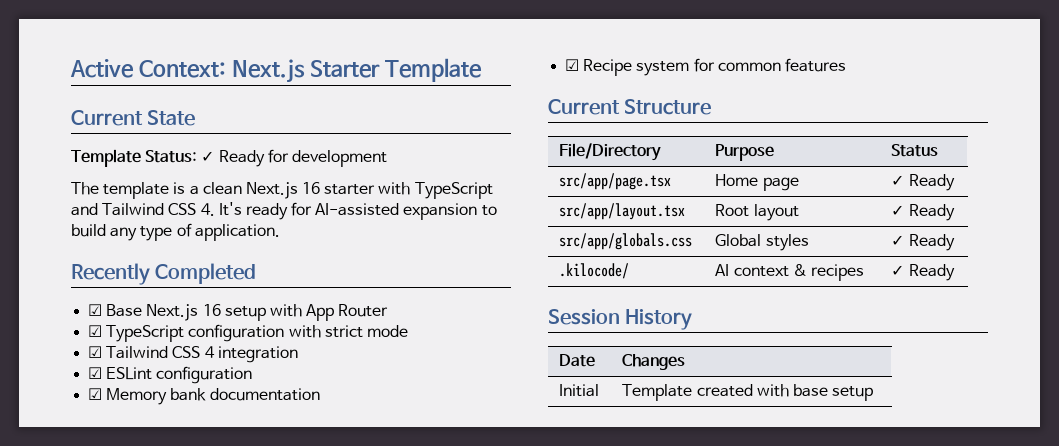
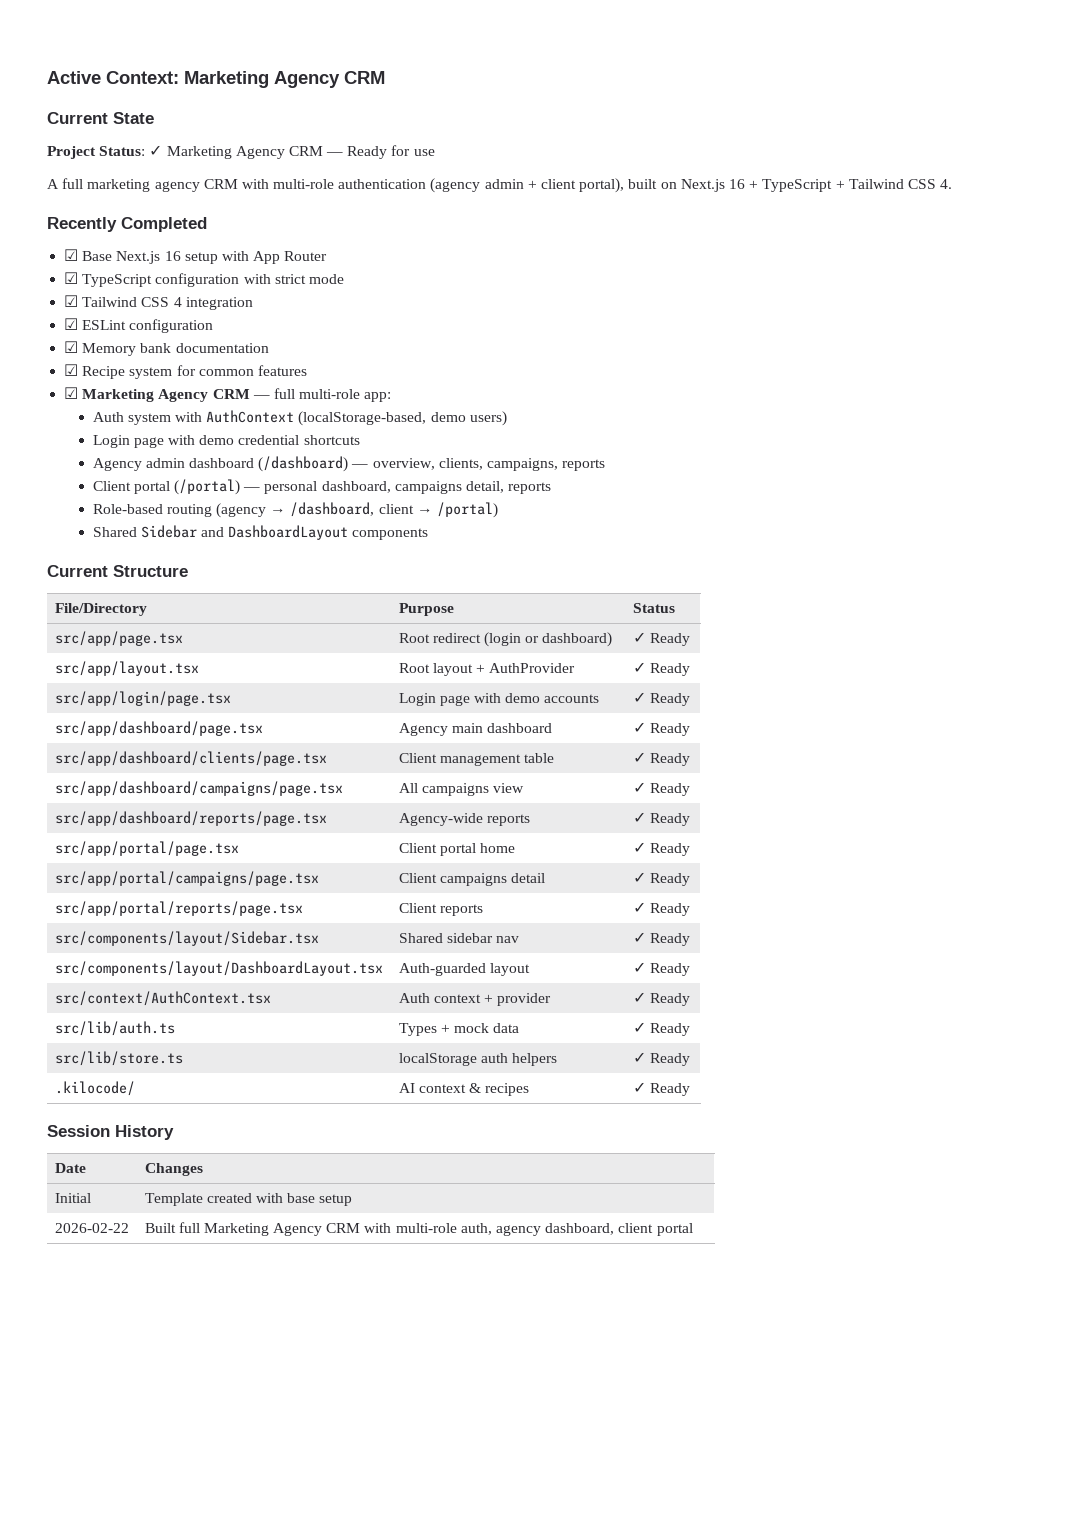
[231,58,482,83] Next.js Starter Template -> [184,71,385,88] Marketing Agency CRM
[71,149,141,167] Template -> [47,146,96,159] Project
[218,149,387,167] [71,182,493,199] [71,202,497,220] [71,223,280,241] Ready for development // The template is a clean Next.js 16 starter with TypeScript and Tailwind CSS 4. It's ready for AI-assisted expansion to build any type of application. -> [166,145,435,159] [47,178,953,193] Marketing Agency CRM — Ready for use // A full marketing agency CRM with multi-role authentication (agency admin + client portal), built on Next.js 16 + TypeScript + Tailwind CSS 4.
(846, 65) none -> [64,387,392,402] [92,410,507,426] [92,435,360,448] [92,456,606,472] [92,479,552,495] [92,502,498,518] [92,525,429,540] // ☑ Marketing Agency CRM — full multi-role app: // Auth system with AuthContext (localStorage-based, demo users) // Login page with demo credential shortcuts // Agency admin dashboard (/dashboard) — overview, clients, campaigns, reports // Client portal (/portal) — personal dashboard, campaigns detail, reports // Role-based routing (agency → /dashboard, client → /portal) // Shared Sidebar and DashboardLayout components
[715,174,799,191] Home page -> [398,632,613,647] Root redirect (login or dashboard)
[891,204,955,221] [559,233,693,250] [715,234,809,251] | ✓ Ready // src/app/globals.css | Global styles -> [475,663,576,673] [632,662,690,676] [54,691,231,706] [398,693,600,706] [632,692,690,706] [54,721,263,736] [398,723,552,736] [632,722,690,736] [54,751,327,766] [398,753,554,766] [632,752,690,766] [54,781,343,796] [398,783,524,796] [632,782,690,796] [54,811,327,826] [398,813,530,826] [632,812,690,826] [54,841,239,856] [398,843,515,856] [632,842,690,856] [54,871,319,886] [398,873,545,886] [632,872,690,886] [54,901,303,916] [398,903,483,916] [632,902,690,916] [54,931,319,946] [398,933,519,943] [632,932,690,946] [54,961,383,976] [398,963,530,976] [632,962,690,976] [54,991,271,1006] [398,993,552,1006] [632,992,690,1006] [54,1021,175,1036] [398,1023,520,1036] [632,1022,690,1036] [54,1051,183,1066] [398,1053,557,1066] + AuthProvider | ✓ Ready // src/app/login/page.tsx | Login page with demo accounts | ✓ Ready // src/app/dashboard/page.tsx | Agency main dashboard | ✓ Ready // src/app/dashboard/clients/page.tsx | Client management table | ✓ Ready // src/app/dashboard/campaigns/page.tsx | All campaigns view | ✓ Ready // src/app/dashboard/reports/page.tsx | Agency-wide reports | ✓ Ready // src/app/portal/page.tsx | Client portal home | ✓ Ready // src/app/portal/campaigns/page.tsx | Client campaigns detail | ✓ Ready // src/app/portal/reports/page.tsx | Client reports | ✓ Ready // src/components/layout/Sidebar.tsx | Shared sidebar nav | ✓ Ready // src/components/layout/DashboardLayout.tsx | Auth-guarded layout | ✓ Ready // src/context/AuthContext.tsx | Auth context + provider | ✓ Ready // src/lib/auth.ts | Types + mock data | ✓ Ready // src/lib/store.ts | localStorage auth helpers
(874, 393) none -> [54,1223,129,1233] [144,1222,693,1236] // 2026-02-22 | Built full Marketing Agency CRM with multi-role auth, agency dashboard, client portal

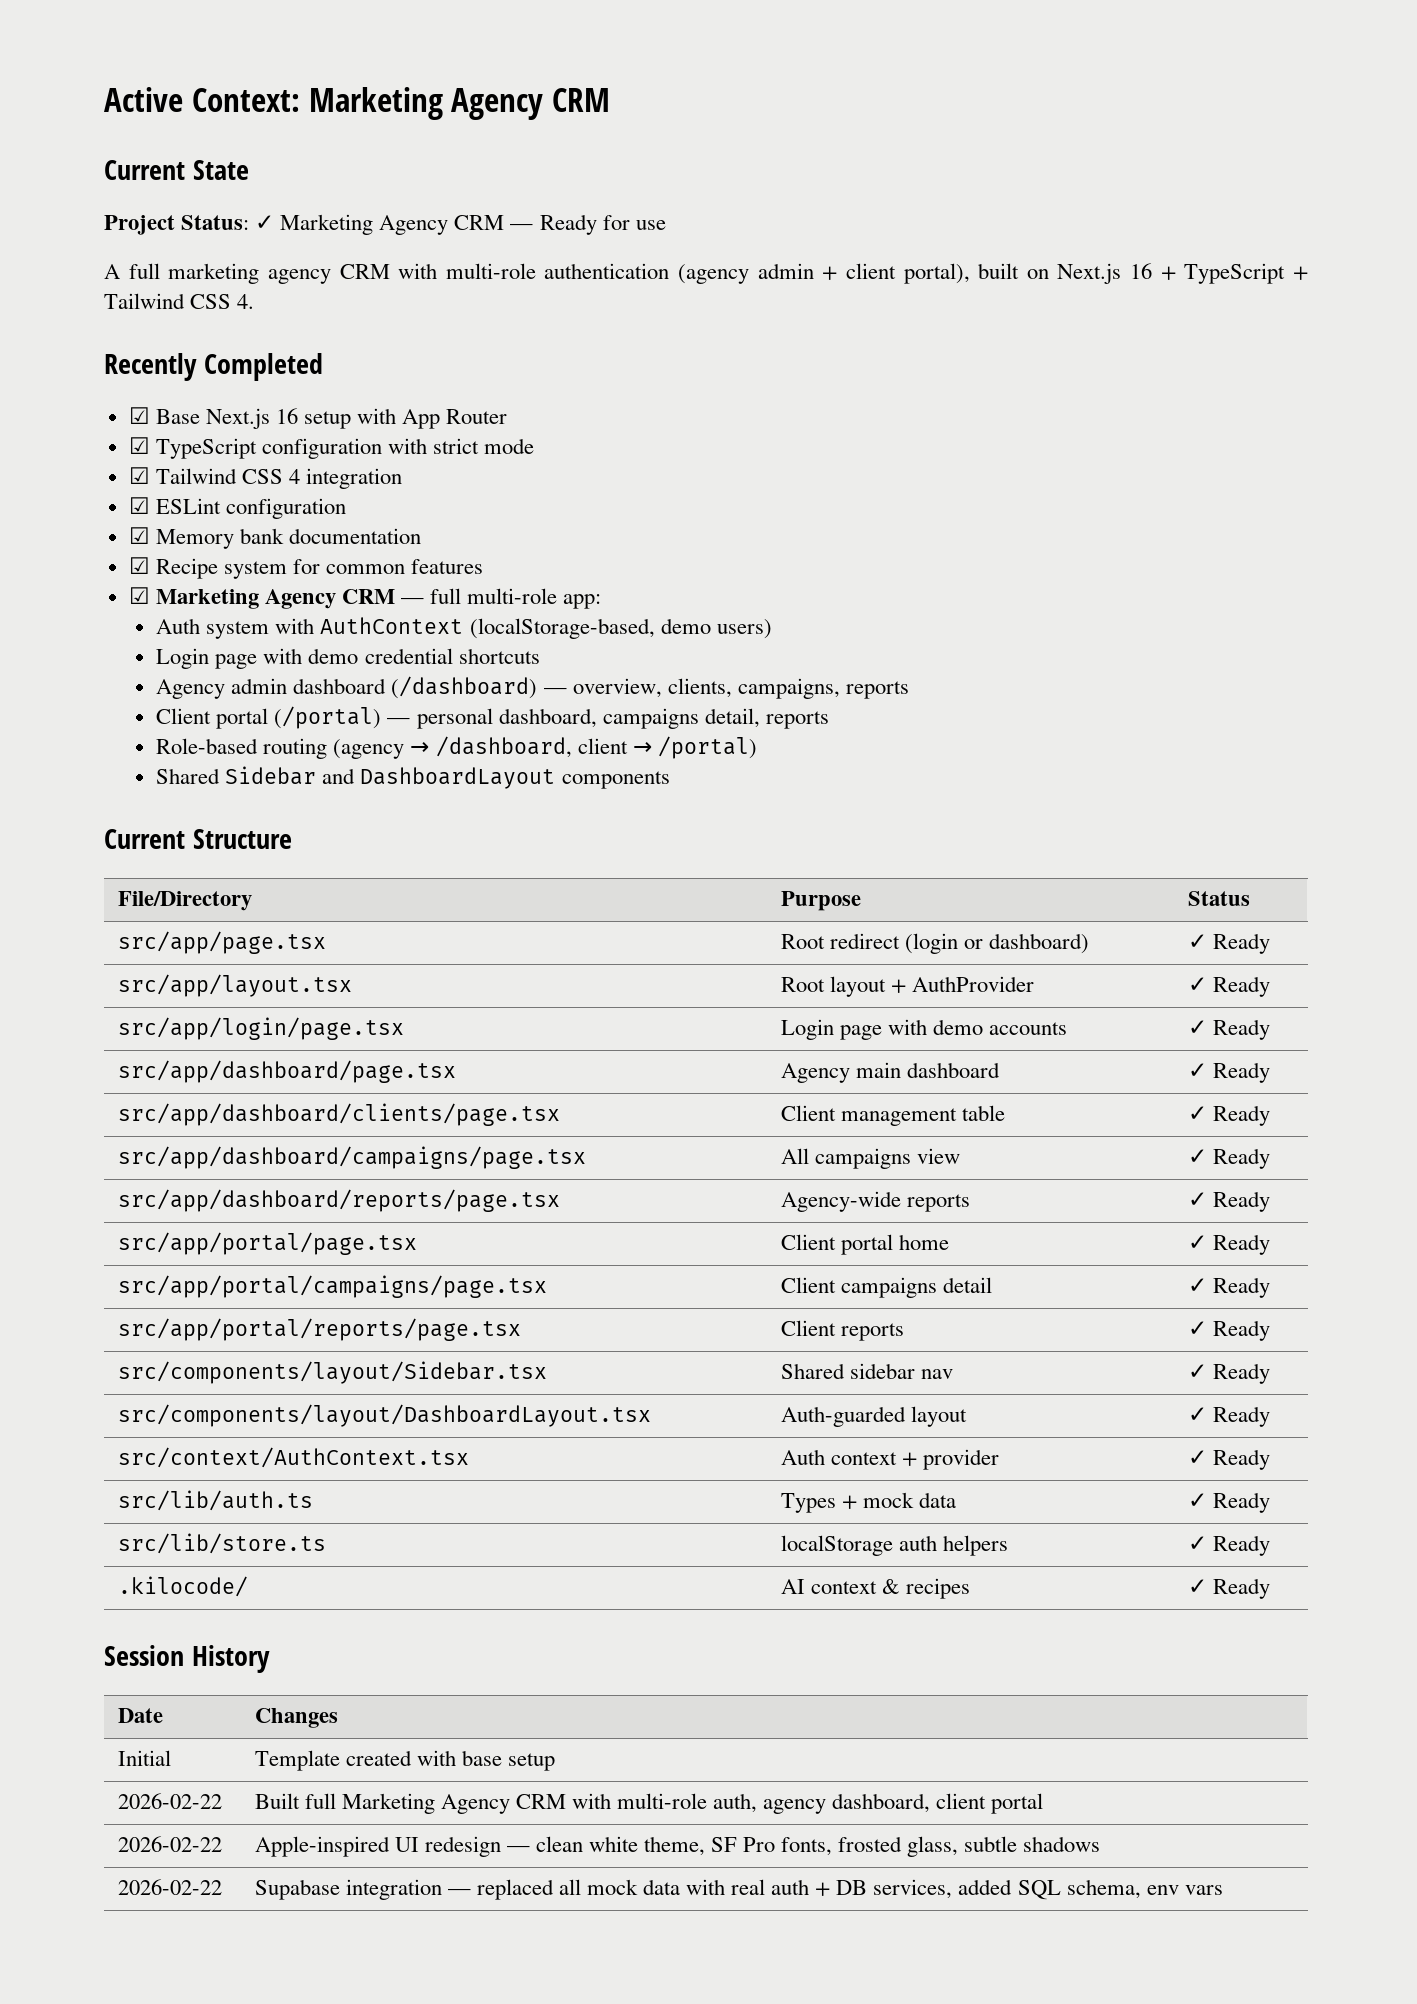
(693, 1229) none -> [117,1836,222,1852] [254,1836,1101,1857] [117,1879,222,1895] [254,1879,1223,1900] // 2026-02-22 | Apple-inspired UI redesign — clean white theme, SF Pro fonts, frosted glass, subtle shadows // 2026-02-22 | Supabase integration — replaced all mock data with real auth + DB services, added SQL schema, env vars

